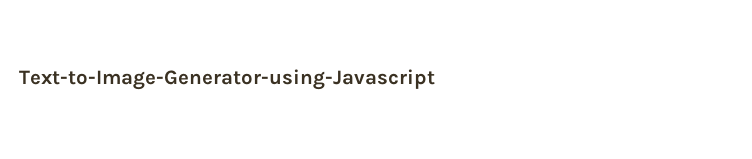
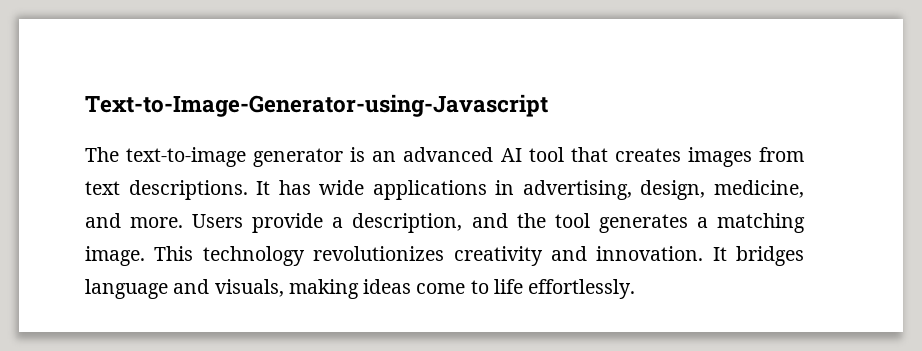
(435, 79) none -> [85,147,805,167] [85,180,804,200] [85,213,806,233] [85,246,804,266] [85,279,636,299] // The text-to-image generator is an advanced AI tool that creates images from text descriptions. It has wide applications in advertising, design, medicine, and more. Users provide a description, and the tool generates a matching image. This technology revolutionizes creativity and innovation. It bridges language and visuals, making ideas come to life effortlessly.

